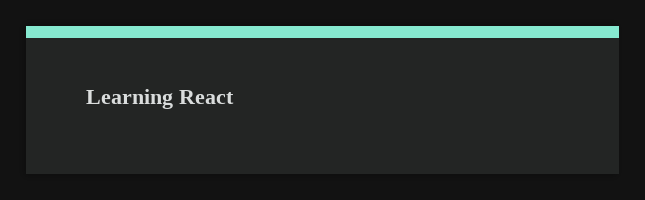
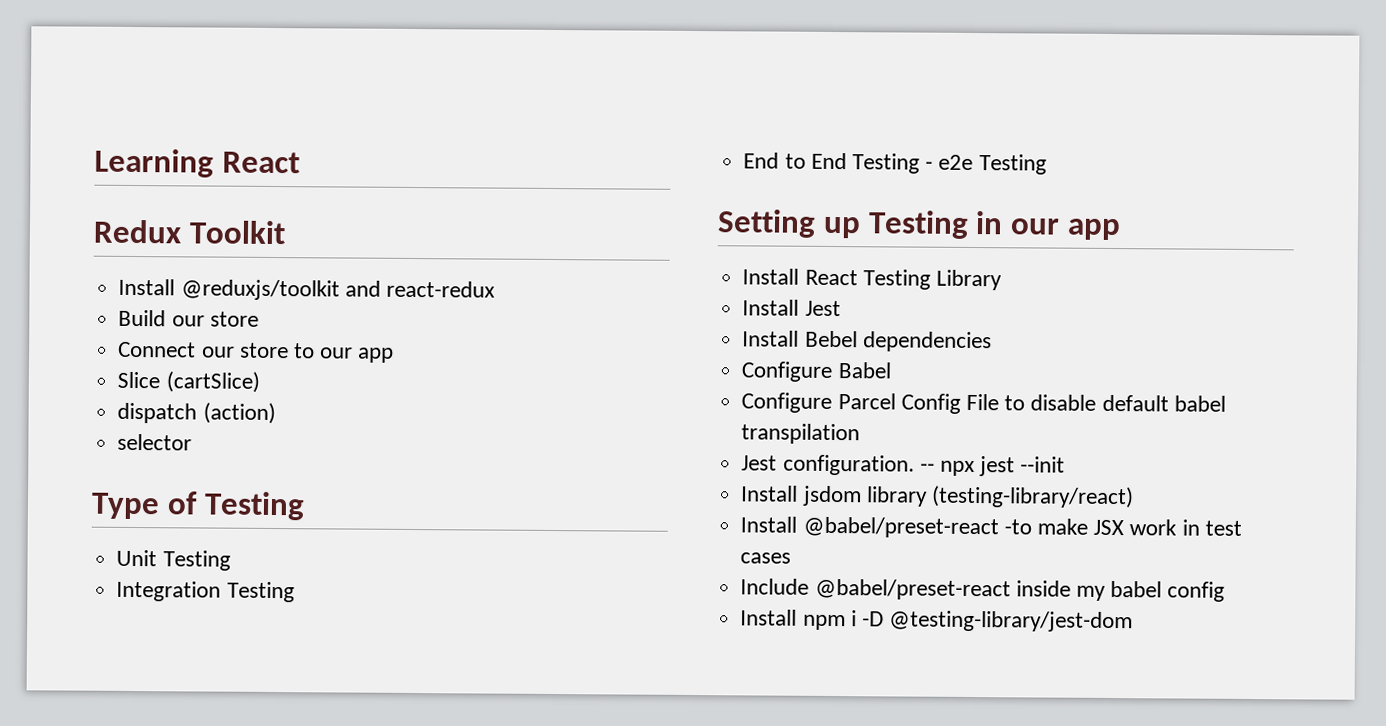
(234, 97) none -> [93,219,286,245] [118,278,495,301] [118,309,259,327] [118,341,395,363] [117,371,260,393] [117,402,276,425] [117,433,193,451] [91,491,305,521] [116,549,231,571] [116,580,295,603] [743,152,1047,175] [717,209,1121,241] [742,268,1002,291] [742,299,841,317] [742,330,992,353] [741,361,892,383] [741,392,1226,414] [741,423,861,445] [741,454,1066,477] [741,485,1134,509] [740,516,1242,539] [740,552,792,564] [740,578,1226,602] [740,609,1134,633] // Redux Toolkit // Install @reduxjs/toolkit and react-redux // Build our store // Connect our store to our app // Slice (cartSlice) // dispatch (action) // selector // Type of Testing // Unit Testing // Integration Testing // End to End Testing - e2e Testing // Setting up Testing in our app // Install React Testing Library // Install Jest // Install Bebel dependencies // Configure Babel // Configure Parcel Config File to disable default babel transpilation // Jest configuration. -- npx jest --init // Install jsdom library (testing-library/react) // Install @babel/preset-react -to make JSX work in test cases // Include @babel/preset-react inside my babel config // Install npm i -D @testing-library/jest-dom

